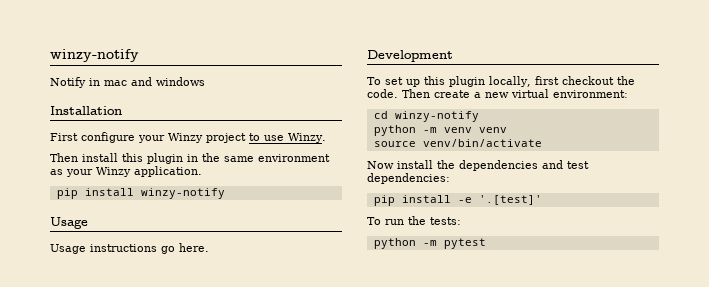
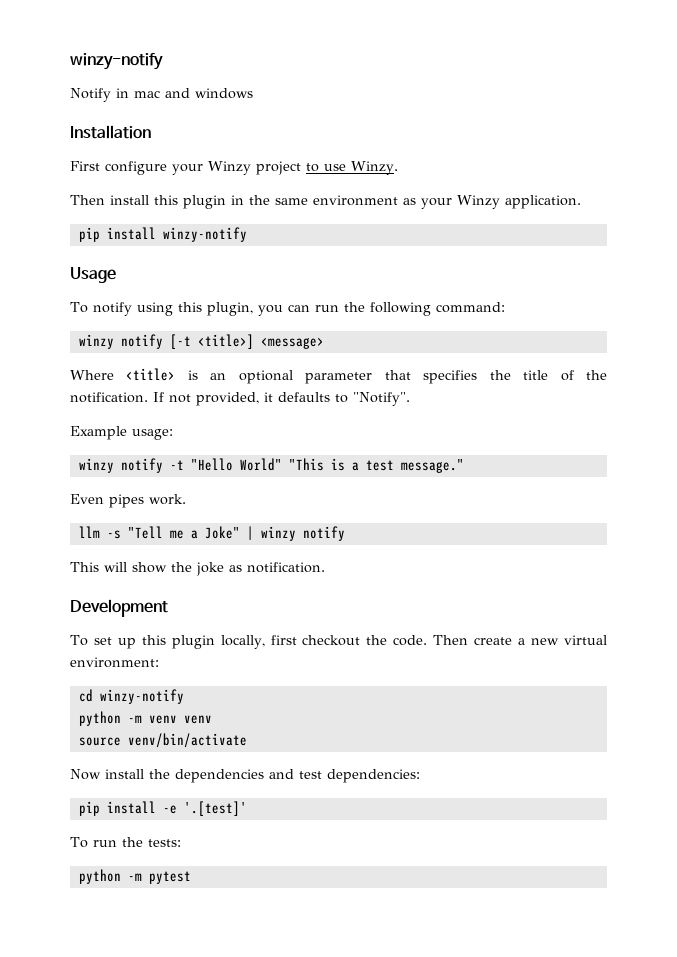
[50,243,209,254] Usage instructions go here. -> [70,302,505,316] [78,334,324,349] [70,368,607,384] [70,392,410,406] [70,426,173,440] [78,458,464,473] [70,494,186,508] [78,526,345,541] [70,562,325,576] To notify using this plugin, you can run the following command: // winzy notify [-t <title>] <message> // Where <title> is an optional parameter that specifies the title of the notification. If not provided, it defaults to "Notify". // Example usage: // winzy notify -t "Hello World" "This is a test message." // Even pipes work. // llm -s "Tell me a Joke" | winzy notify // This will show the joke as notification.

